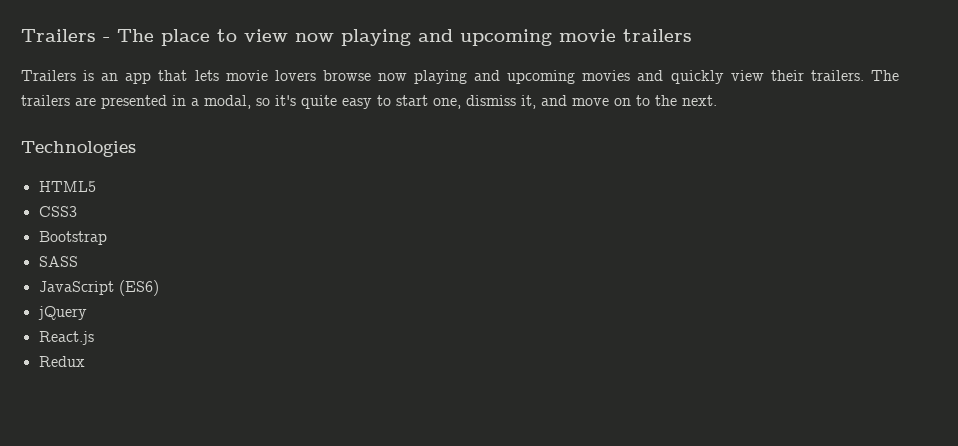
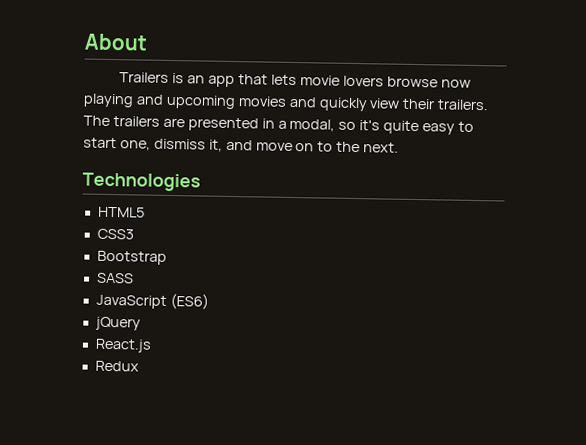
[21,29,692,46] Trailers - The place to view now playing and upcoming movie trailers -> [84,33,148,51] About

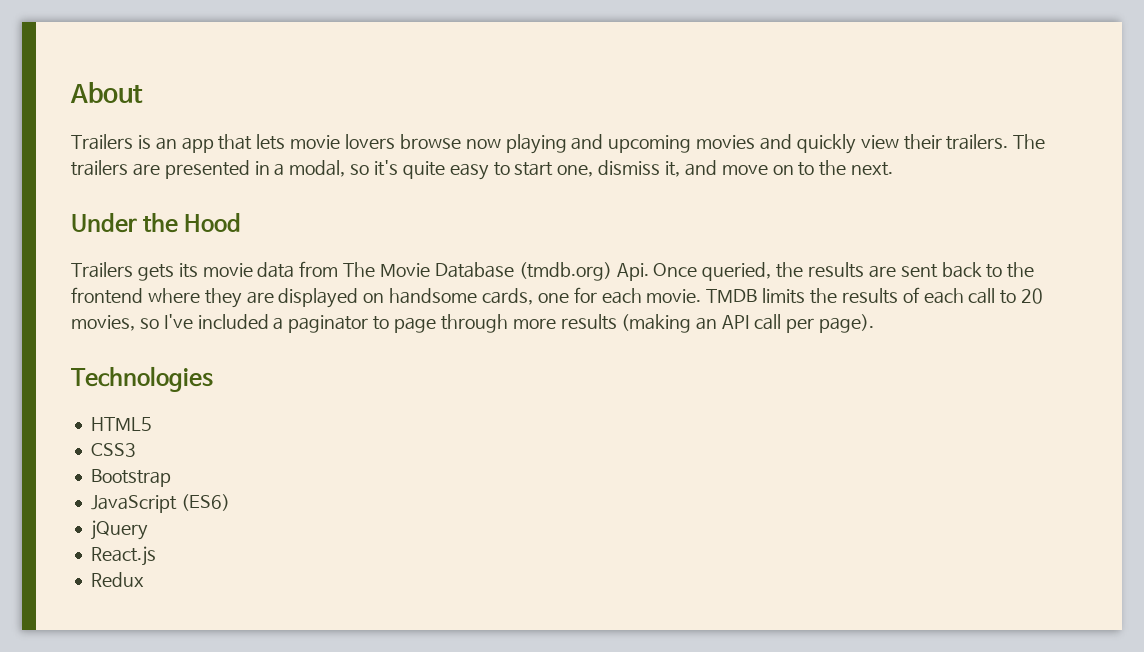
(400, 147) none -> [71,213,242,233] [71,261,1035,281] [71,287,1044,308] [71,314,874,333] // Under the Hood // Trailers gets its movie data from The Movie Database (tmdb.org) Api. Once queried, the results are sent back to the frontend where they are displayed on handsome cards, one for each movie. TMDB limits the results of each call to 20 movies, so I've included a paginator to page through more results (making an API call per page).
[95,272,134,284] // SASS -> (171, 478) none

